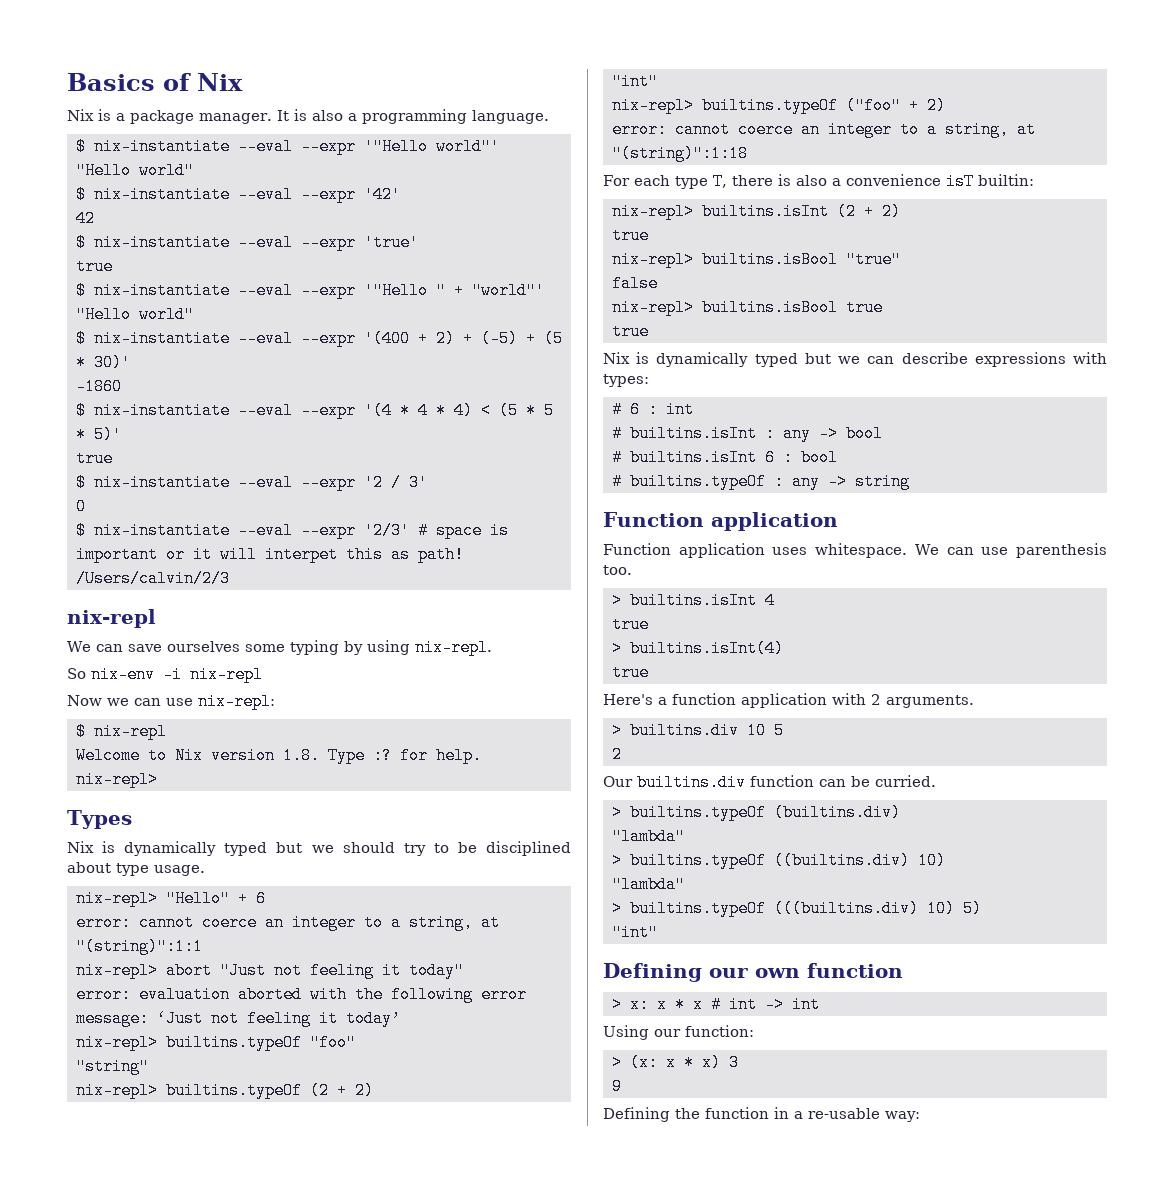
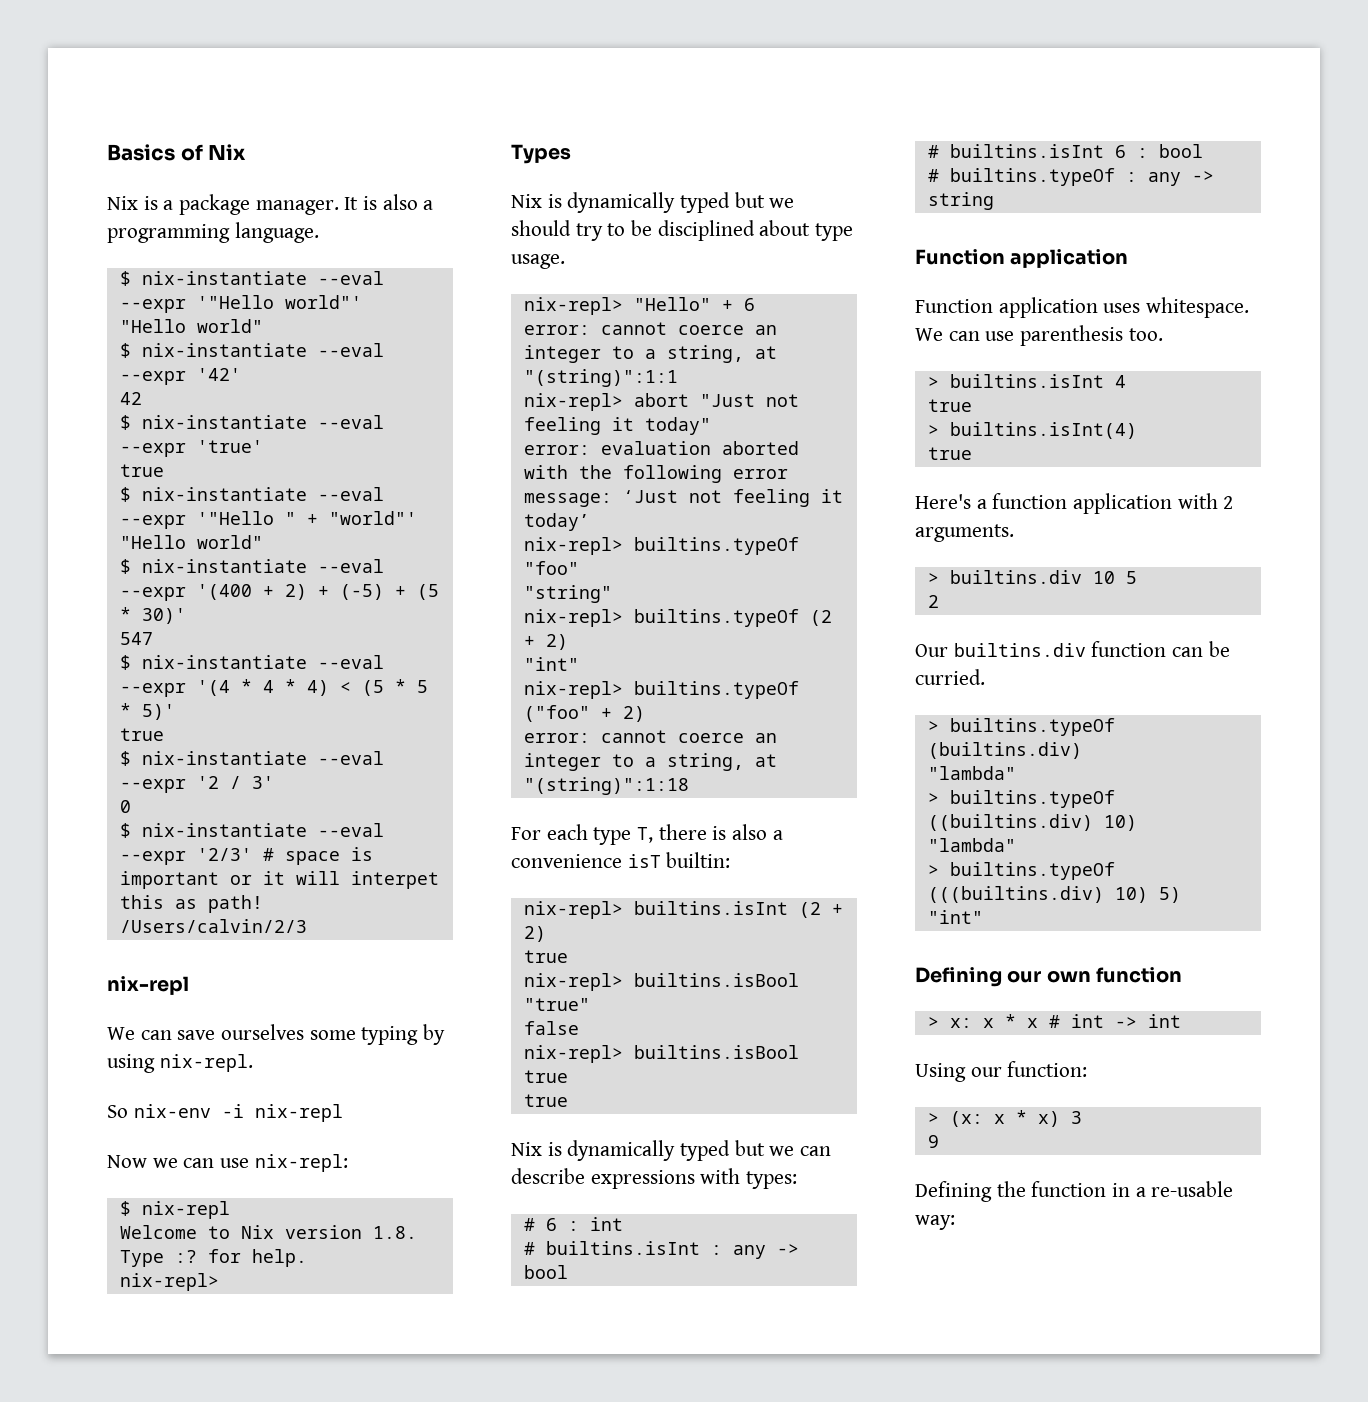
[76,378,122,395] -1860 -> [119,632,153,645] 547

